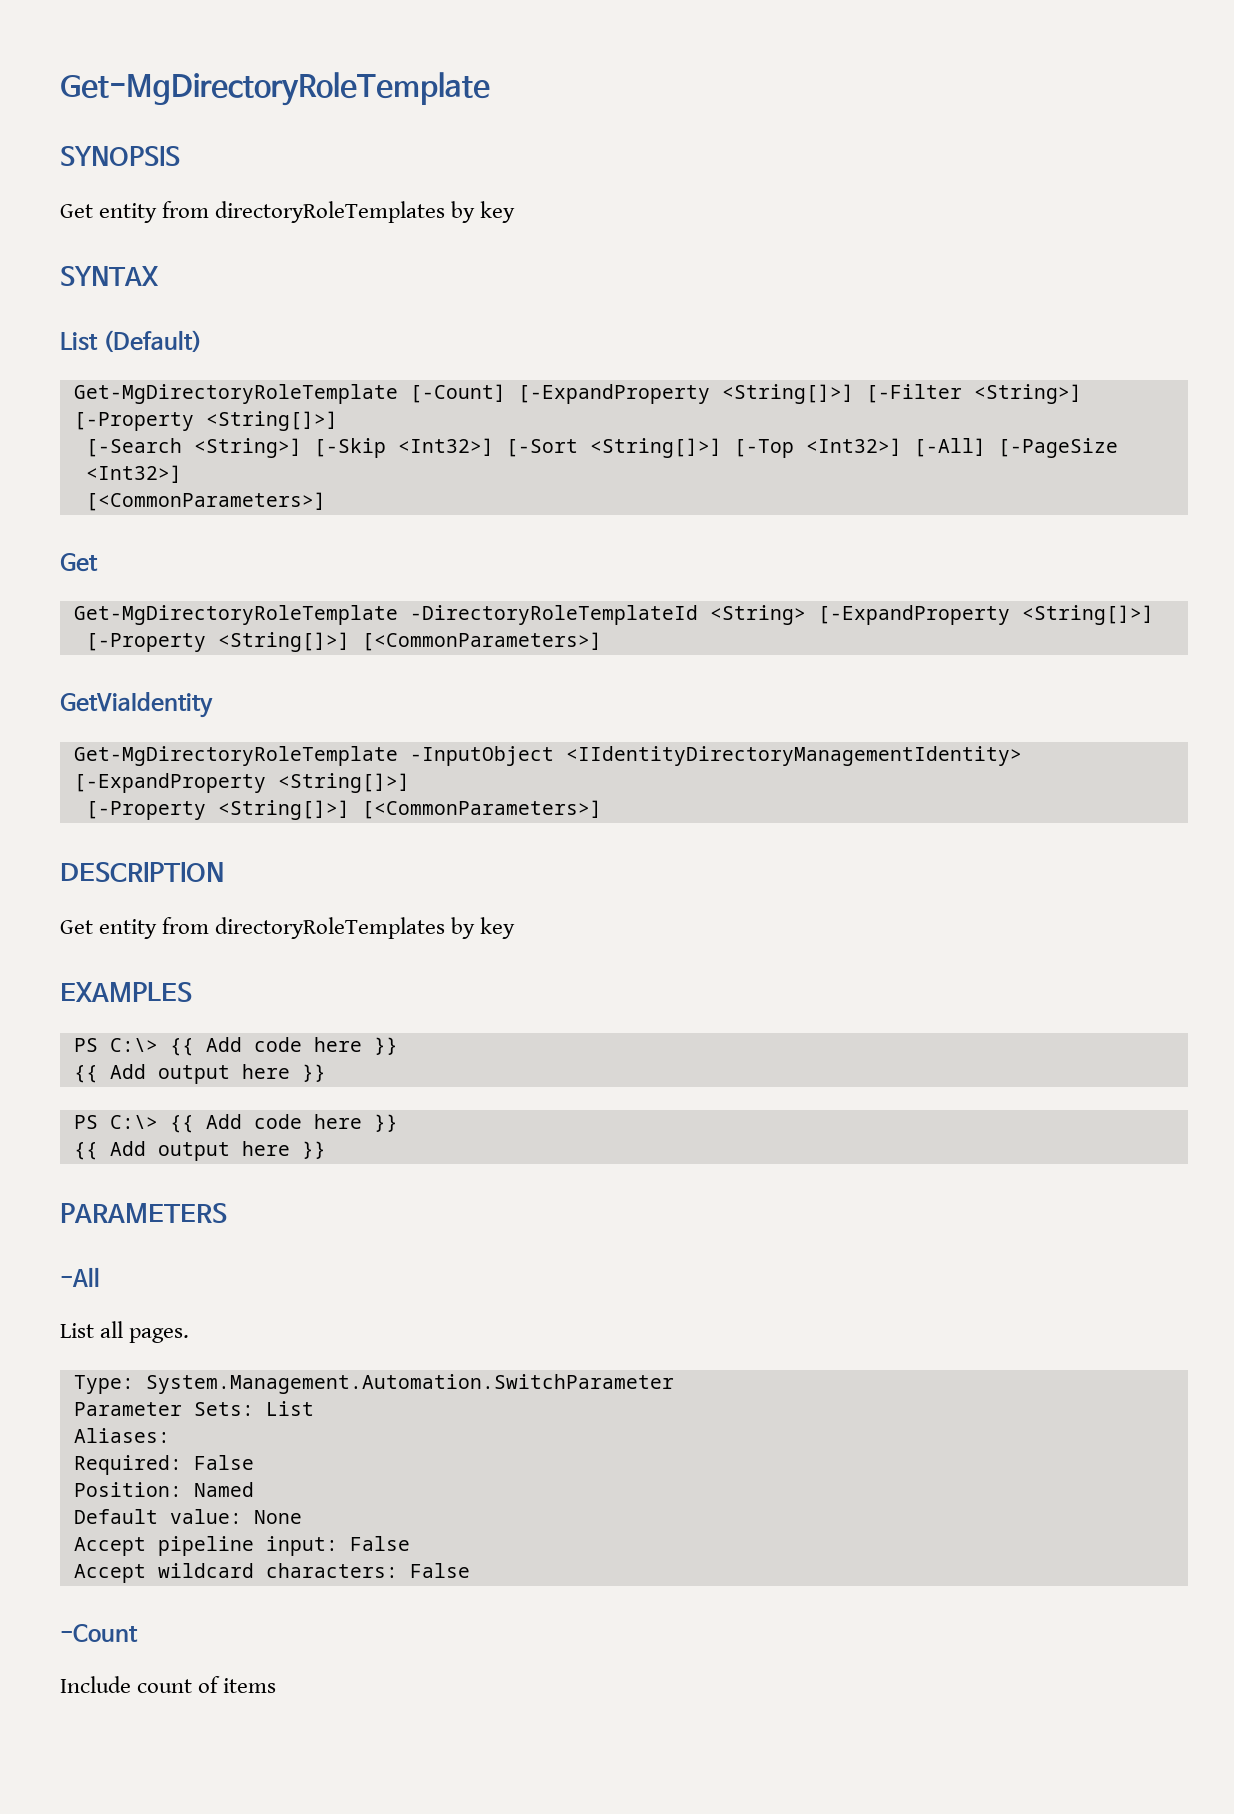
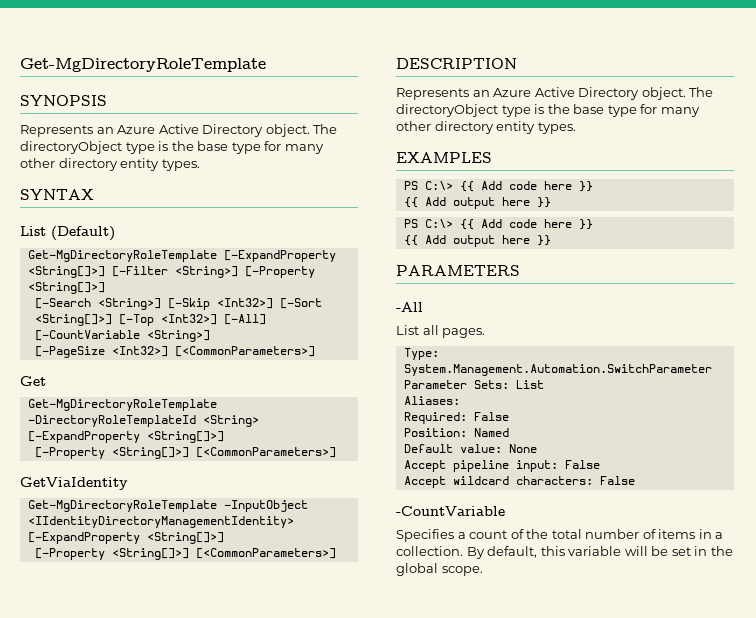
[60,201,516,223] Get entity from directoryRoleTemplates by key -> [20,124,338,137] [20,141,324,154] [20,158,200,171] Represents an Azure Active Directory object. The directoryObject type is the base type for many other directory entity types.
[409,384,506,403] [-Count] -> (217, 256) none
(986, 447) none -> [34,330,210,342] [-CountVariable <String>] //
(182, 474) // -> (168, 351) none
[60,917,516,939] Get entity from directoryRoleTemplates by key -> [396,87,714,100] [396,104,700,117] [396,121,576,134] Represents an Azure Active Directory object. The directoryObject type is the base type for many other directory entity types.
[60,1624,138,1642] [60,1676,277,1693] -Count // Include count of items -> [396,506,505,516] [396,529,724,542] [396,546,733,559] [396,563,483,576] -CountVariable // Specifies a count of the total number of items in a collection. By default, this variable will be set in the global scope.

